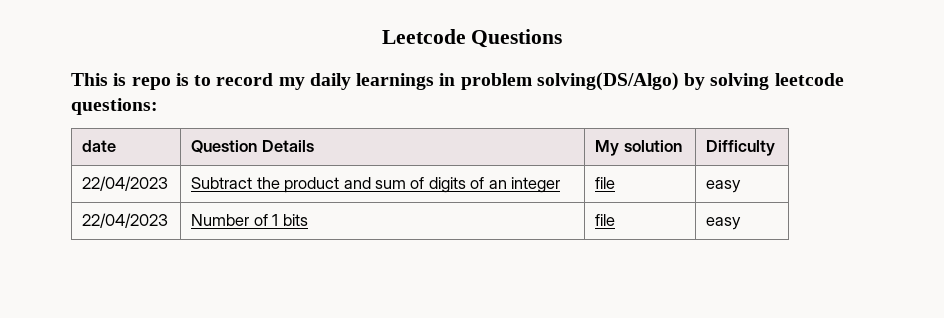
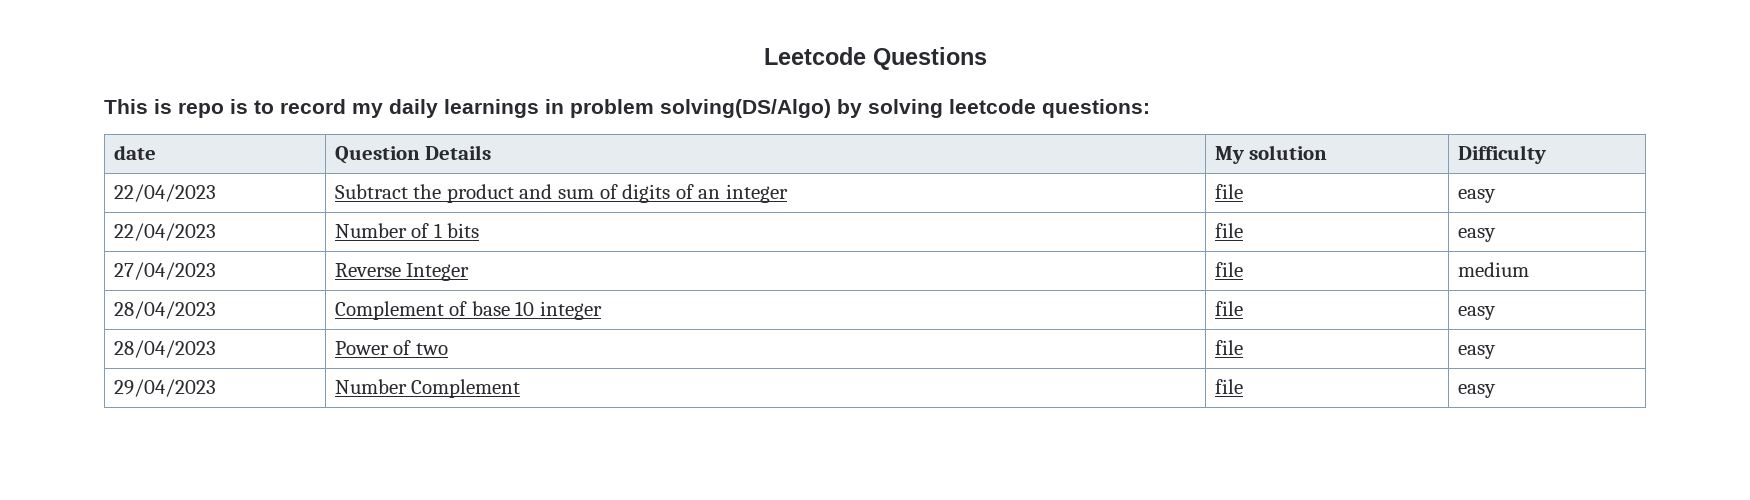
(742, 223) none -> [113,262,216,280] [334,263,470,281] [1214,262,1243,277] [1457,262,1529,277] [113,301,216,319] [334,301,602,320] [1214,301,1243,316] [1457,306,1496,320] [113,340,216,358] [334,340,448,355] [1214,340,1243,355] [1457,345,1496,359] [113,379,216,397] [334,379,521,398] [1214,379,1243,394] [1457,384,1496,398] // 27/04/2023 | Reverse Integer | file | medium // 28/04/2023 | Complement of base 10 integer | file | easy // 28/04/2023 | Power of two | file | easy // 29/04/2023 | Number Complement | file | easy

